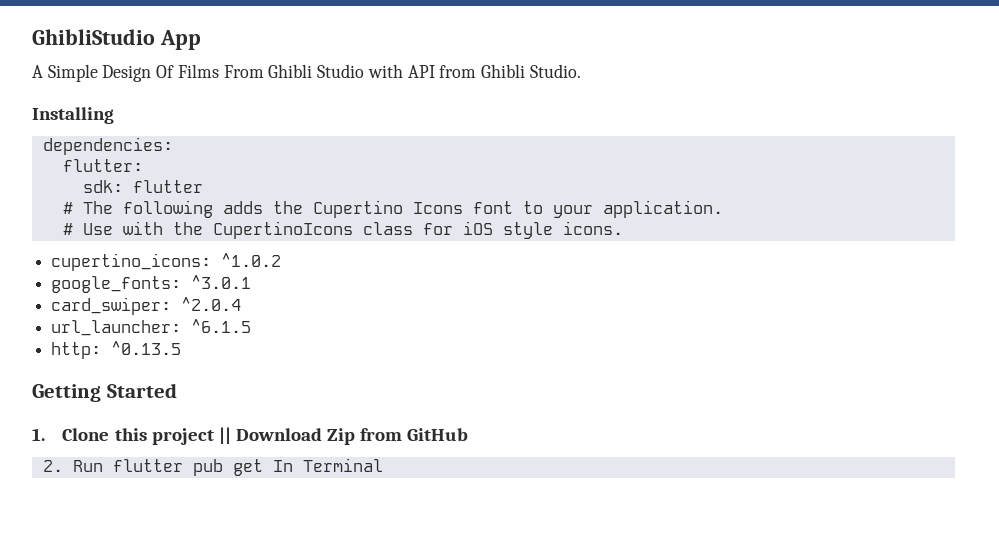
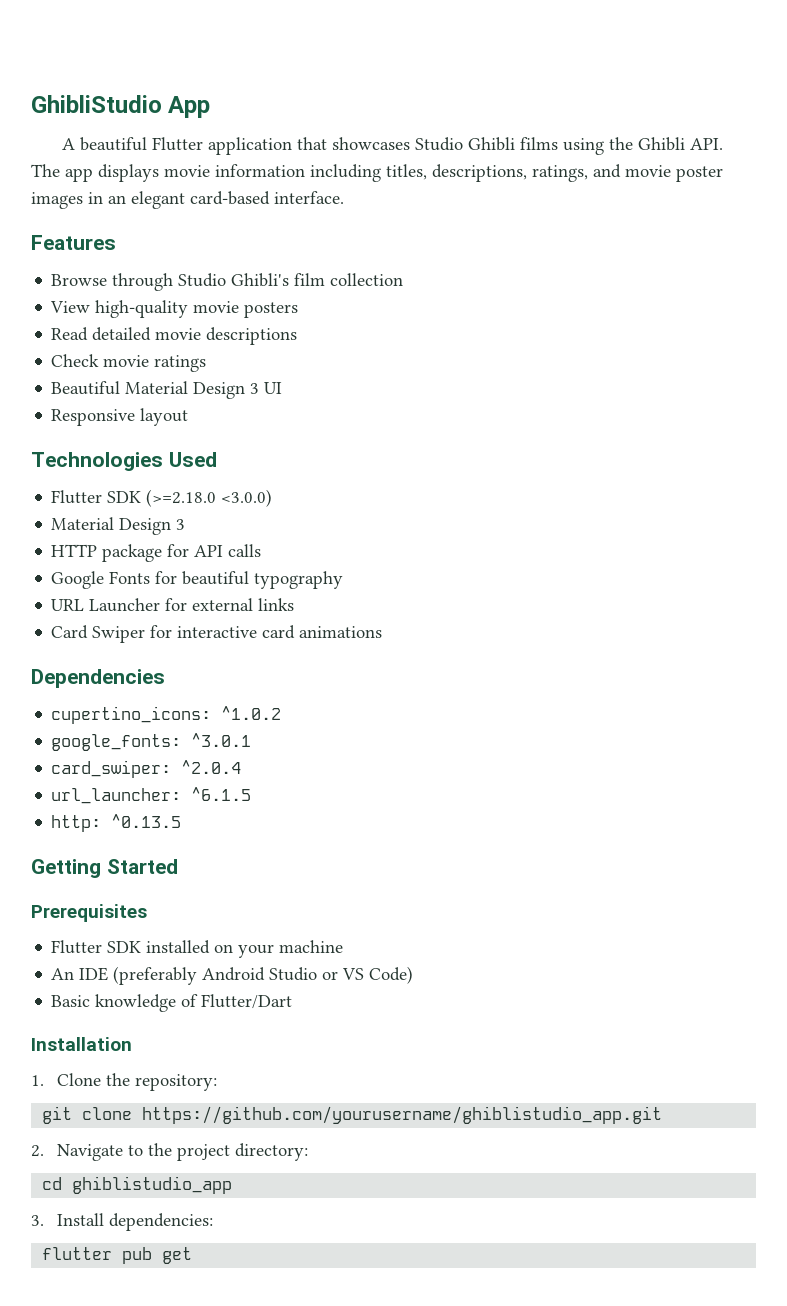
[47,64,581,82] [32,107,114,124] [42,137,173,155] [62,159,143,172] [82,180,203,193] [62,200,723,218] [62,221,623,239] Simple Design Of Films From Ghibli Studio with API from Ghibli Studio. // Installing // dependencies: // flutter: // sdk: flutter // # The following adds the Cupertino Icons font to your application. // # Use with the CupertinoIcons class for iOS style icons. -> [80,137,724,155] [31,164,723,182] [31,191,344,209] [31,235,116,250] [51,273,404,291] [50,300,299,318] [51,327,298,345] [51,354,207,372] [51,381,283,399] [51,408,189,426] [31,452,217,471] [51,489,273,507] [51,517,186,535] [51,544,262,562] [51,571,344,589] [51,598,295,612] [51,625,383,643] [31,669,165,688] beautiful Flutter application that showcases Studio Ghibli films using the Ghibli API. The app displays movie information including titles, descriptions, ratings, and movie poster images in an elegant card-based interface. // Features // Browse through Studio Ghibli's film collection // View high-quality movie posters // Read detailed movie descriptions // Check movie ratings // Beautiful Material Design 3 UI // Responsive layout // Technologies Used // Flutter SDK (>=2.18.0 <3.0.0) // Material Design 3 // HTTP package for API calls // Google Fonts for beautiful typography // URL Launcher for external links // Card Swiper for interactive card animations // Dependencies
[32,427,469,445] [42,460,103,472] 1. Clone this project || Download Zip from GitHub // 2. Run -> [31,904,147,922] [51,940,344,958] [51,966,414,985] [51,994,293,1012] [31,1037,132,1051] [31,1073,218,1091] [42,1106,663,1124] [31,1143,309,1161] [42,1176,233,1194] [31,1213,214,1231] Prerequisites // Flutter SDK installed on your machine // An IDE (preferably Android Studio or VS Code) // Basic knowledge of Flutter/Dart // Installation // 1. Clone the repository: // git clone https://github.com/yourusername/ghiblistudio_app.git // 2. Navigate to the project directory: // cd ghiblistudio_app // 3. Install dependencies: //
[272,458,383,472] In Terminal -> (193, 1255) none

